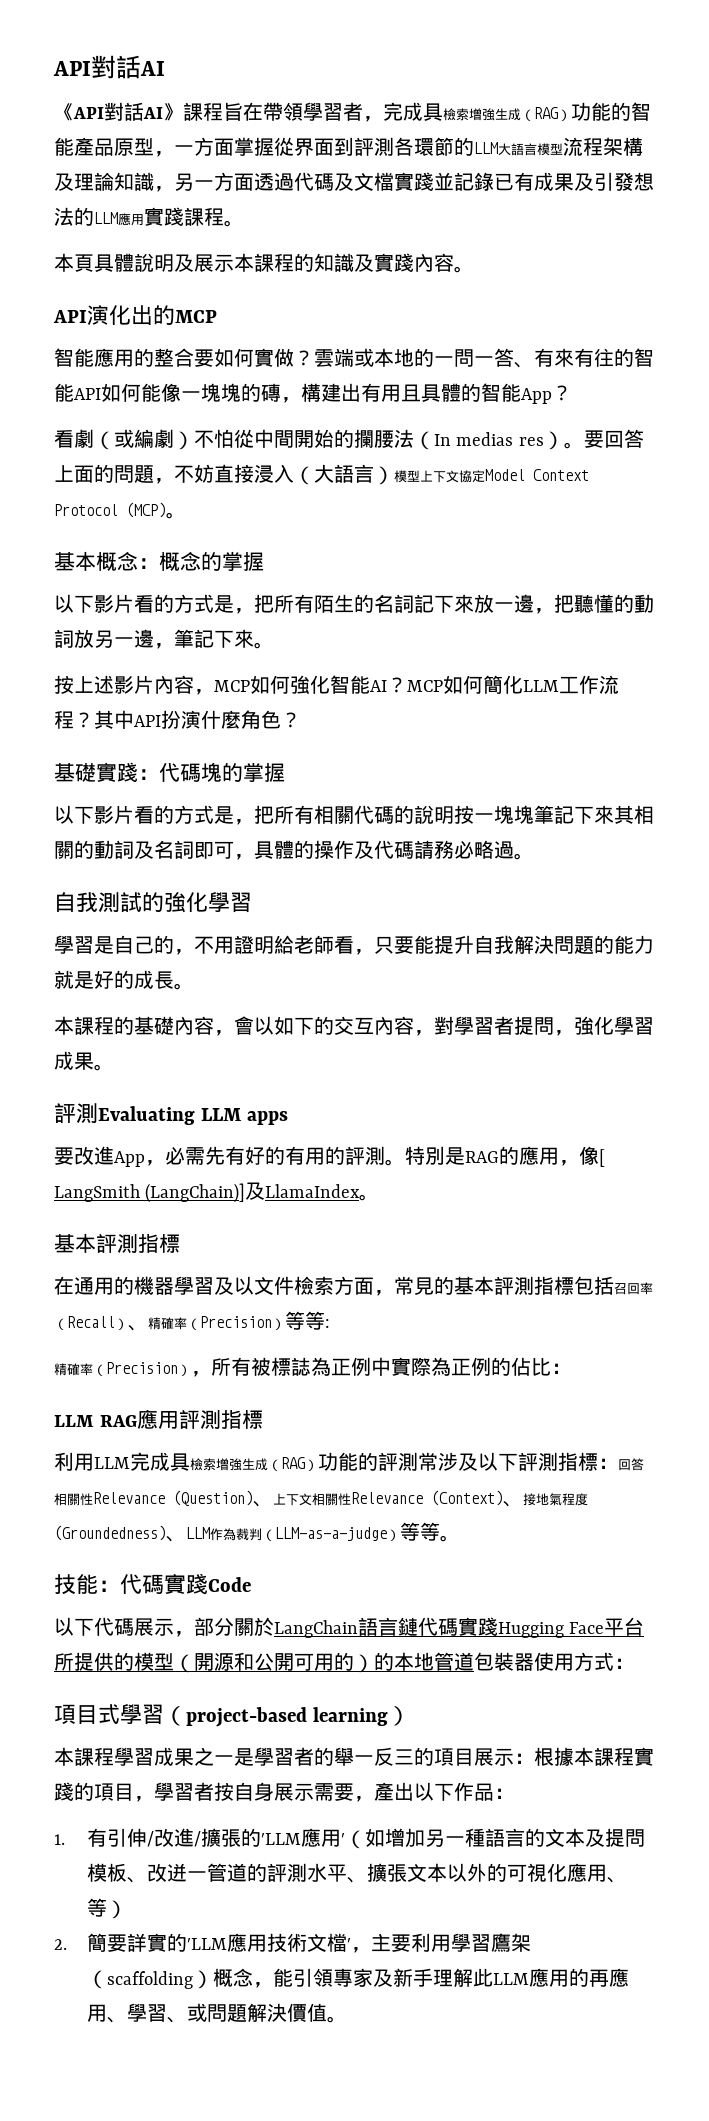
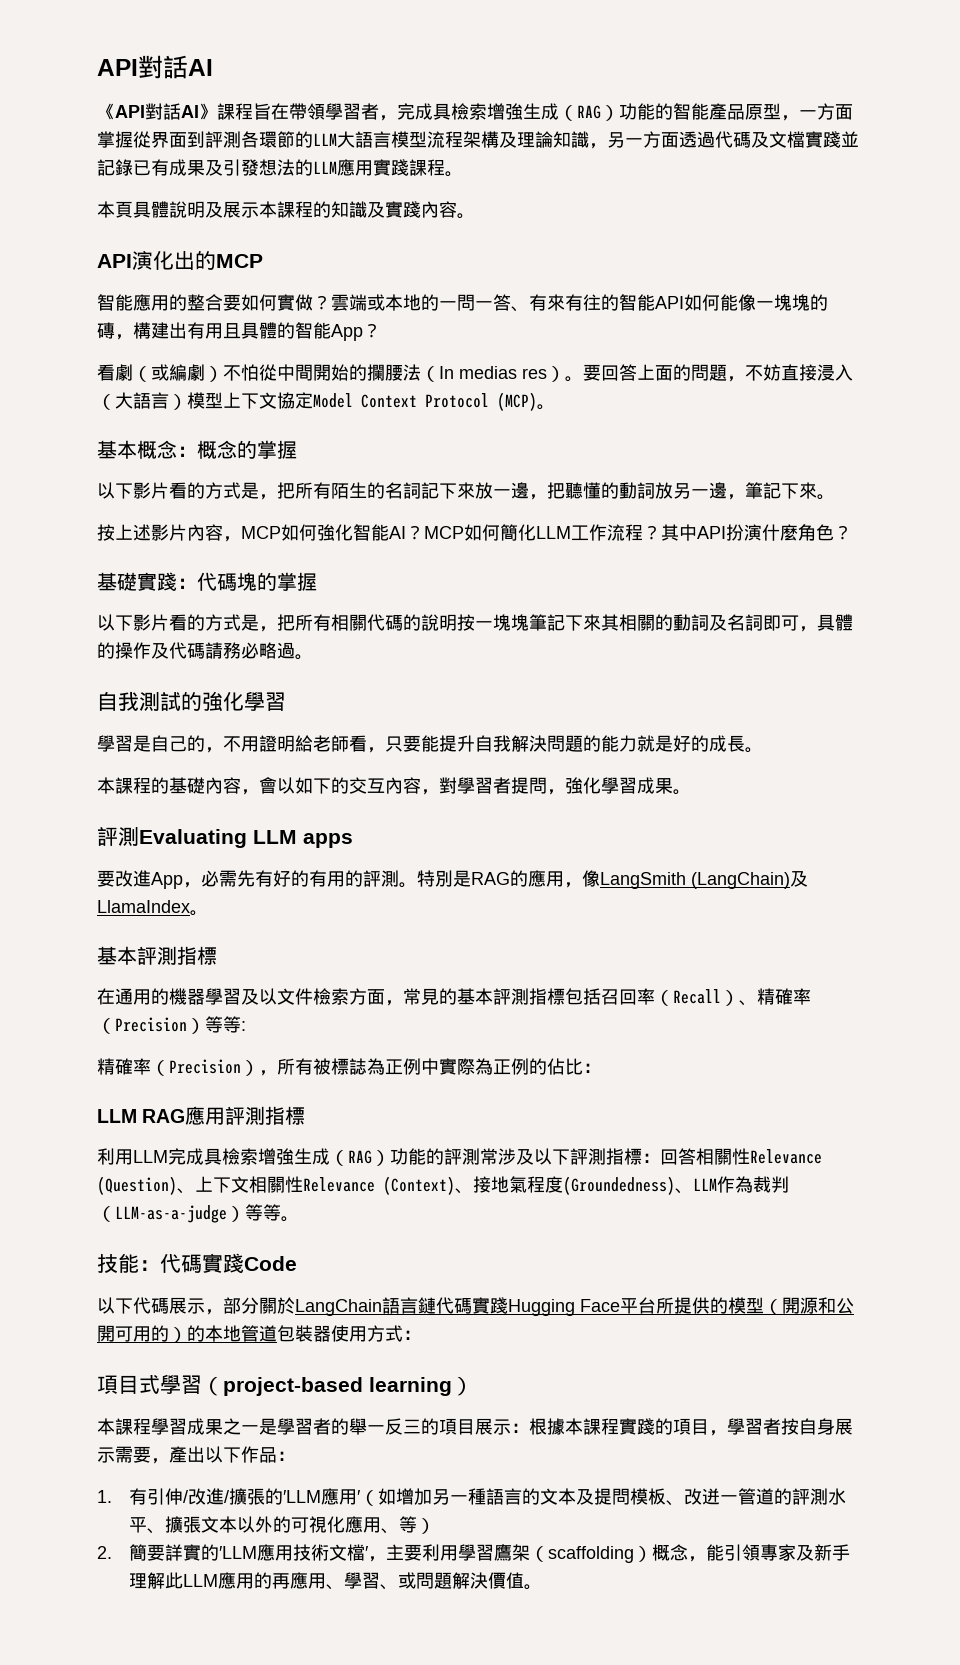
[599,1149,605,1167] [54,1183,246,1203] [ LangSmith (LangChain)] -> [600,872,790,889] LangSmith (LangChain)

